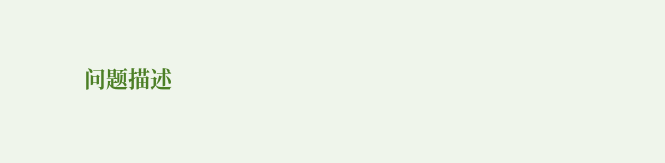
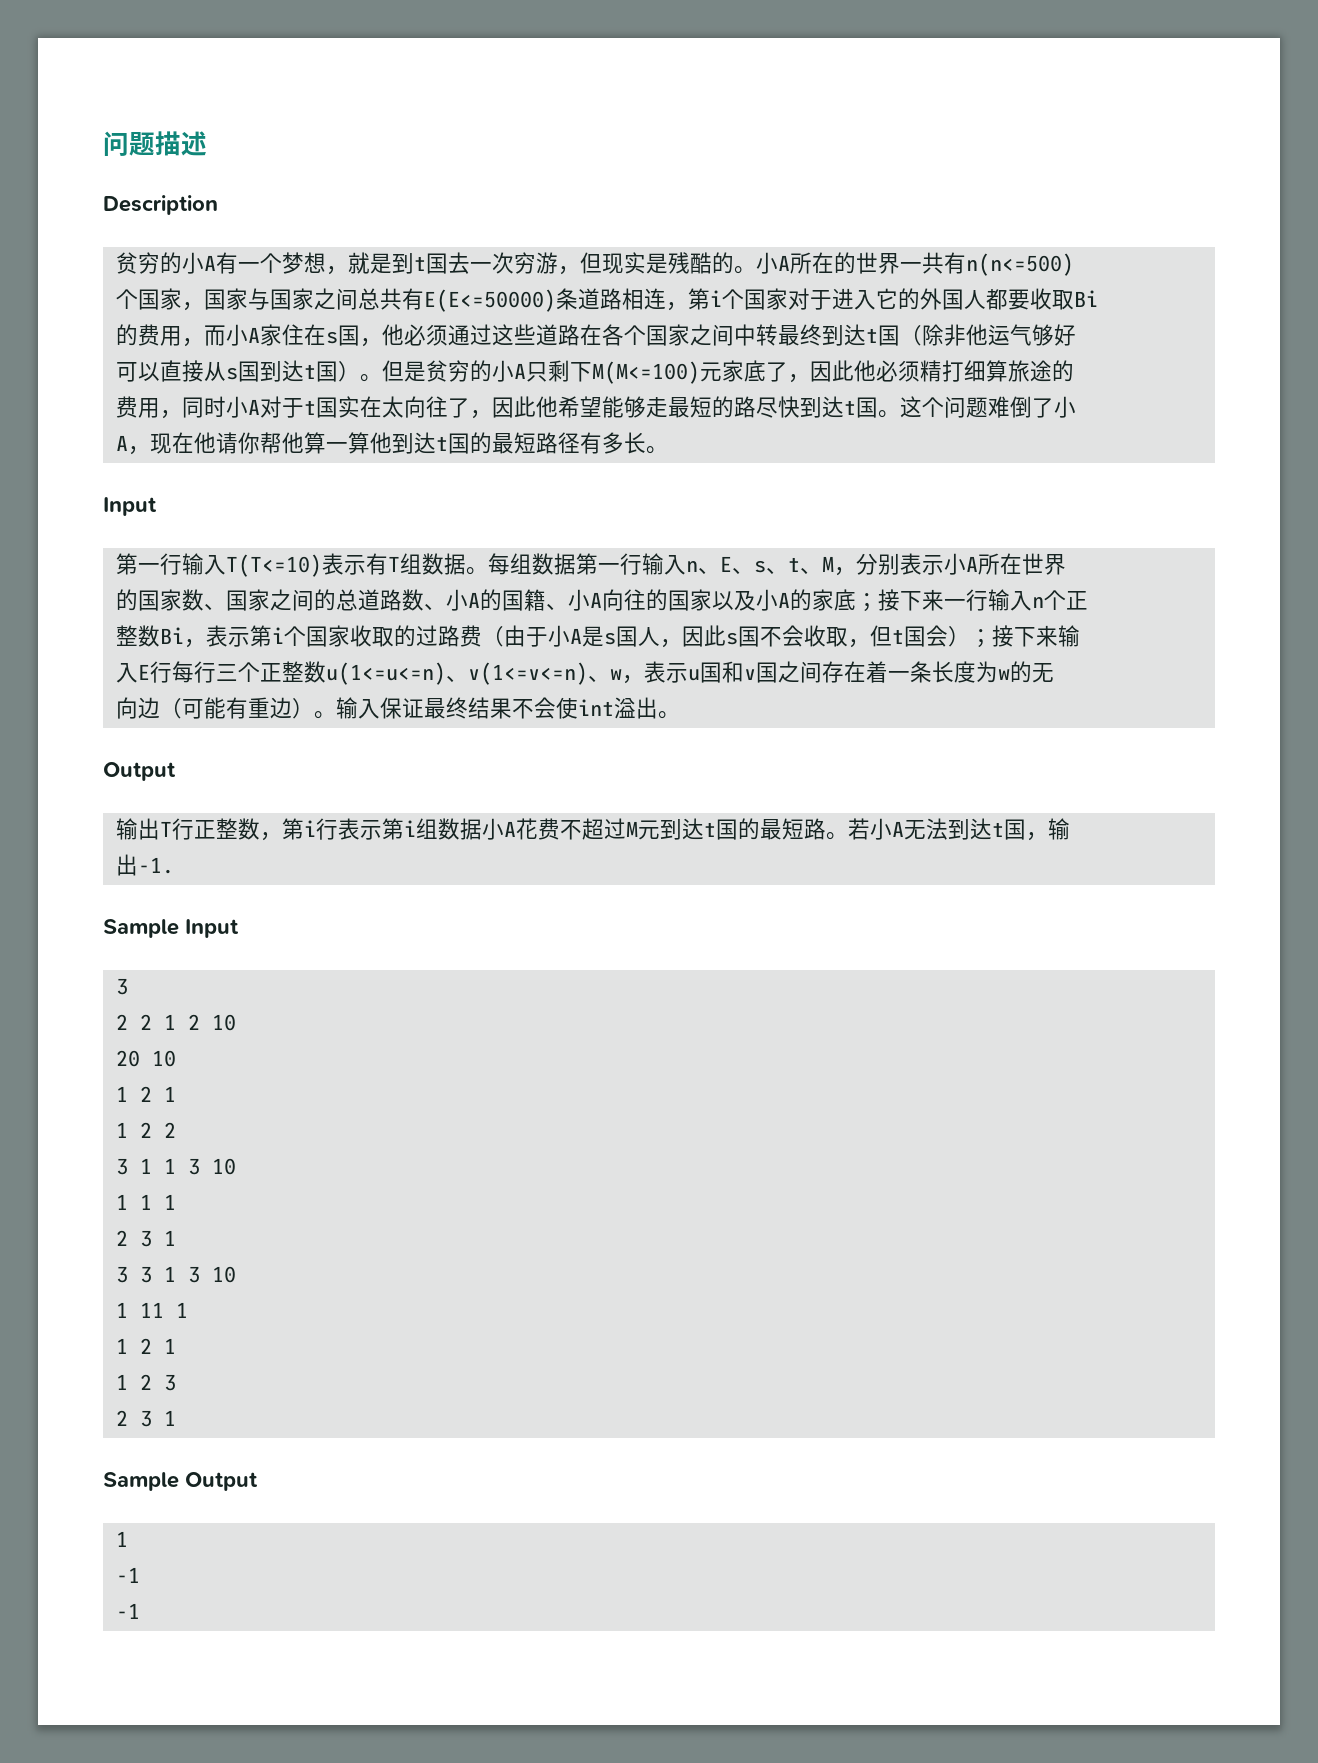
(174, 79) none -> [103,195,218,215] [116,252,1075,276] [116,288,1099,312] [116,324,1077,347] [116,360,1075,384] [116,396,1077,419] [116,432,669,455] [103,497,157,516] [116,553,1067,577] [116,589,1089,612] [116,625,1081,648] [116,661,1055,685] [116,697,681,719] [103,762,176,781] [116,818,1071,841] [116,854,175,876] [103,919,239,938] [116,978,129,995] [116,1014,237,1031] [116,1050,177,1067] [116,1086,177,1102] [116,1122,177,1138] [116,1158,237,1175] [116,1194,177,1210] [116,1230,177,1247] [116,1266,237,1283] [116,1302,189,1318] [116,1338,177,1354] [116,1374,177,1391] [116,1410,177,1427] [103,1472,258,1491] [116,1531,129,1547] [116,1567,141,1583] [116,1603,141,1619] // Description // 贫穷的小A有一个梦想，就是到t国去一次穷游，但现实是残酷的。小A所在的世界一共有n(n<=500) // 个国家，国家与国家之间总共有E(E<=50000)条道路相连，第i个国家对于进入它的外国人都要收取Bi // 的费用，而小A家住在s国，他必须通过这些道路在各个国家之间中转最终到达t国（除非他运气够好 // 可以直接从s国到达t国）。但是贫穷的小A只剩下M(M<=100)元家底了，因此他必须精打细算旅途的 // 费用，同时小A对于t国实在太向往了，因此他希望能够走最短的路尽快到达t国。这个问题难倒了小 // A，现在他请你帮他算一算他到达t国的最短路径有多长。 // Input // 第一行输入T(T<=10)表示有T组数据。每组数据第一行输入n、E、s、t、M，分别表示小A所在世界 // 的国家数、国家之间的总道路数、小A的国籍、小A向往的国家以及小A的家底；接下来一行输入n个正 // 整数Bi，表示第i个国家收取的过路费（由于小A是s国人，因此s国不会收取，但t国会）；接下来输 // 入E行每行三个正整数u(1<=u<=n)、v(1<=v<=n)、w，表示u国和v国之间存在着一条长度为w的无 // 向边（可能有重边）。输入保证最终结果不会使int溢出。 // Output // 输出T行正整数，第i行表示第i组数据小A花费不超过M元到达t国的最短路。若小A无法到达t国，输 // 出-1. // Sample Input // 3 // 2 2 1 2 10 // 20 10 // 1 2 1 // 1 2 2 // 3 1 1 3 10 // 1 1 1 // 2 3 1 // 3 3 1 3 10 // 1 11 1 // 1 2 1 // 1 2 3 // 2 3 1 // Sample Output // 1 // -1 // -1

